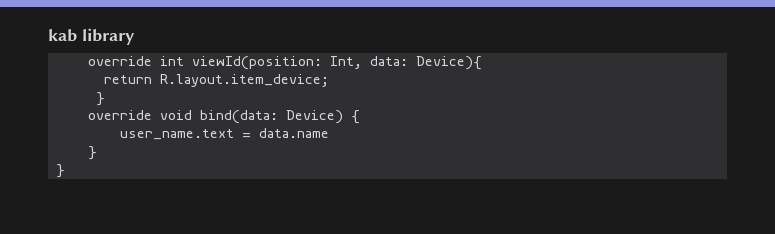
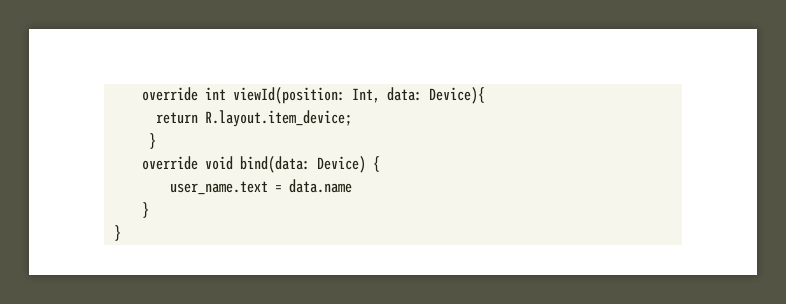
[48,28,135,45] kab library // -> (141, 94) none

